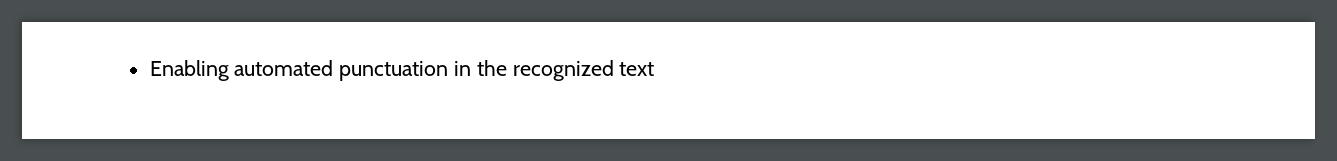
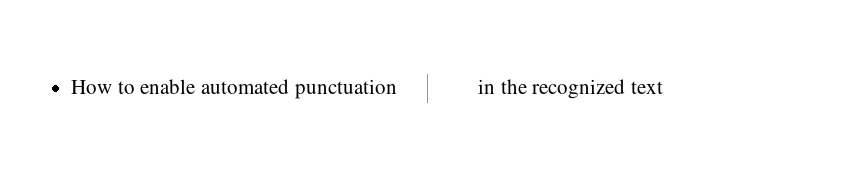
[149,60,229,81] Enabling -> [71,79,196,94] How to enable

